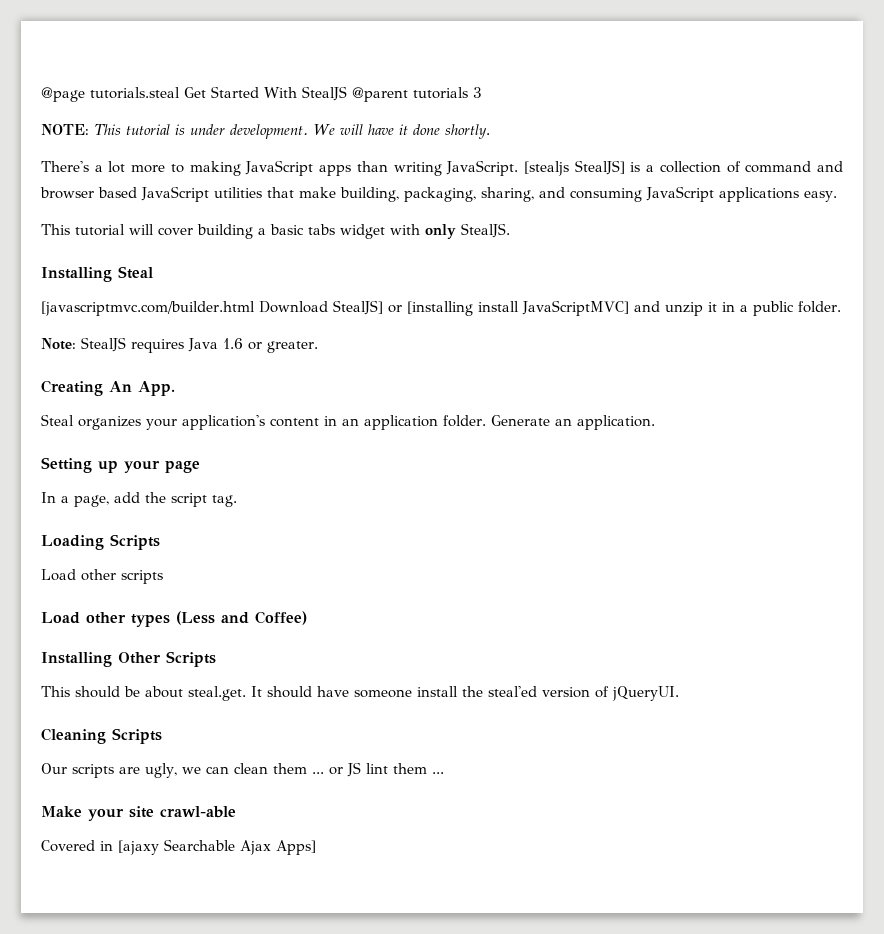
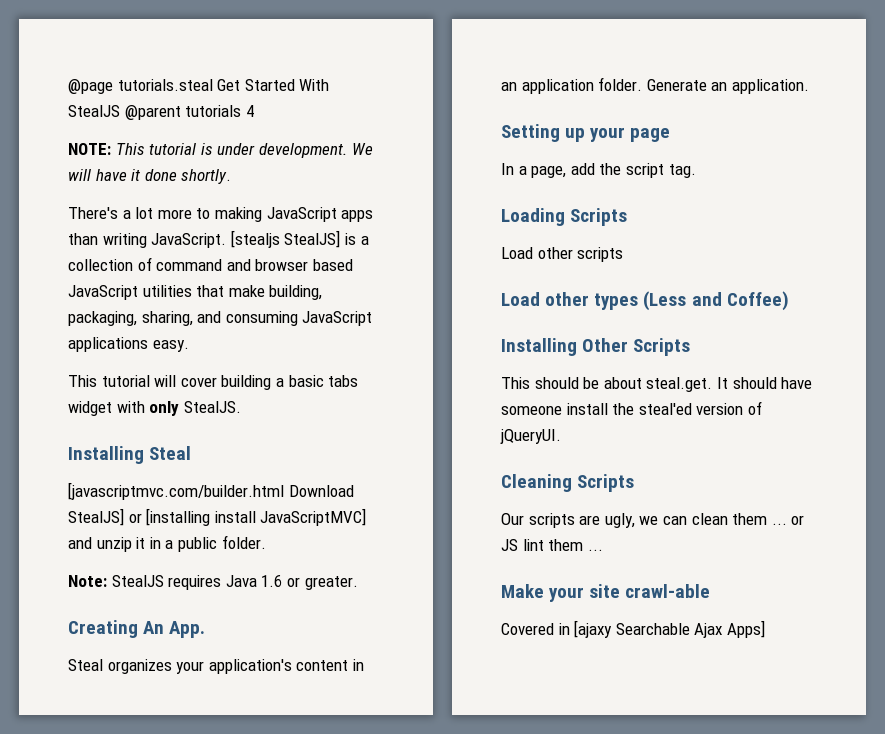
[473,87,482,98] 3 -> [245,105,254,117] 4

